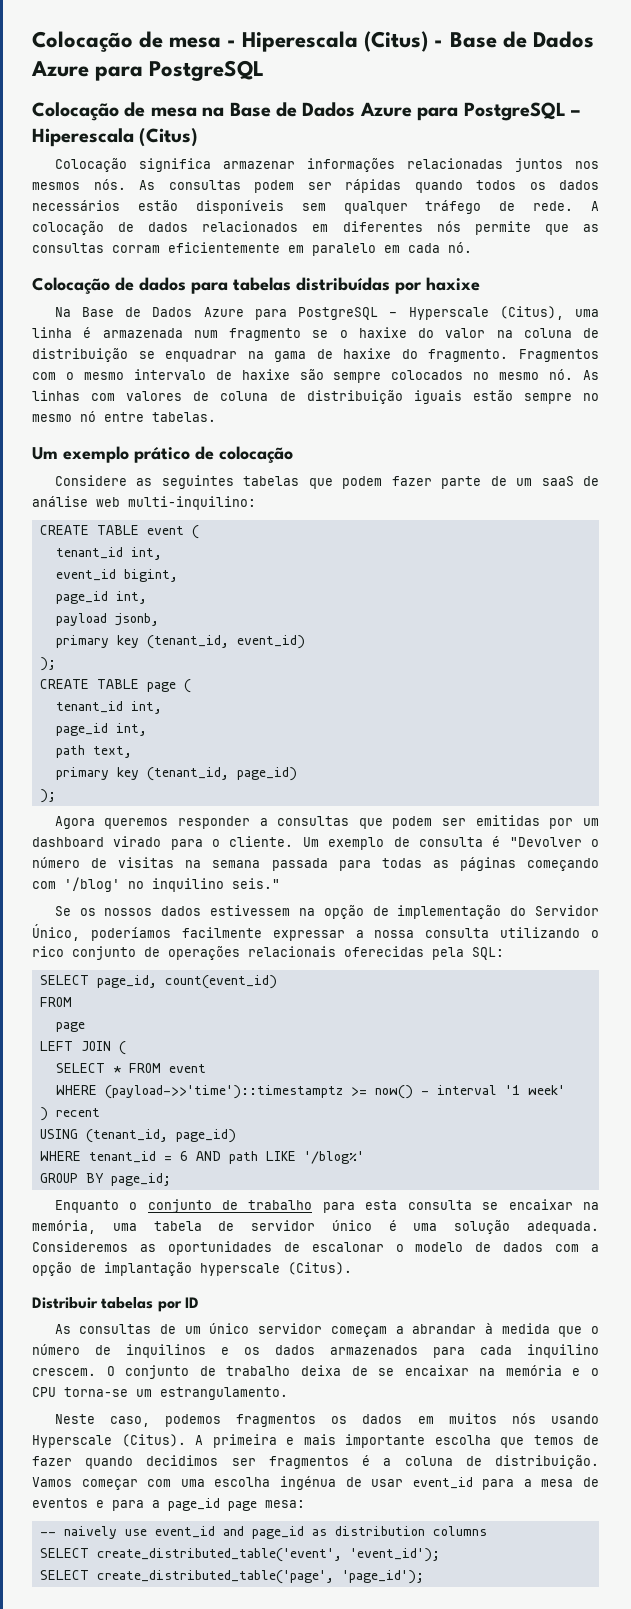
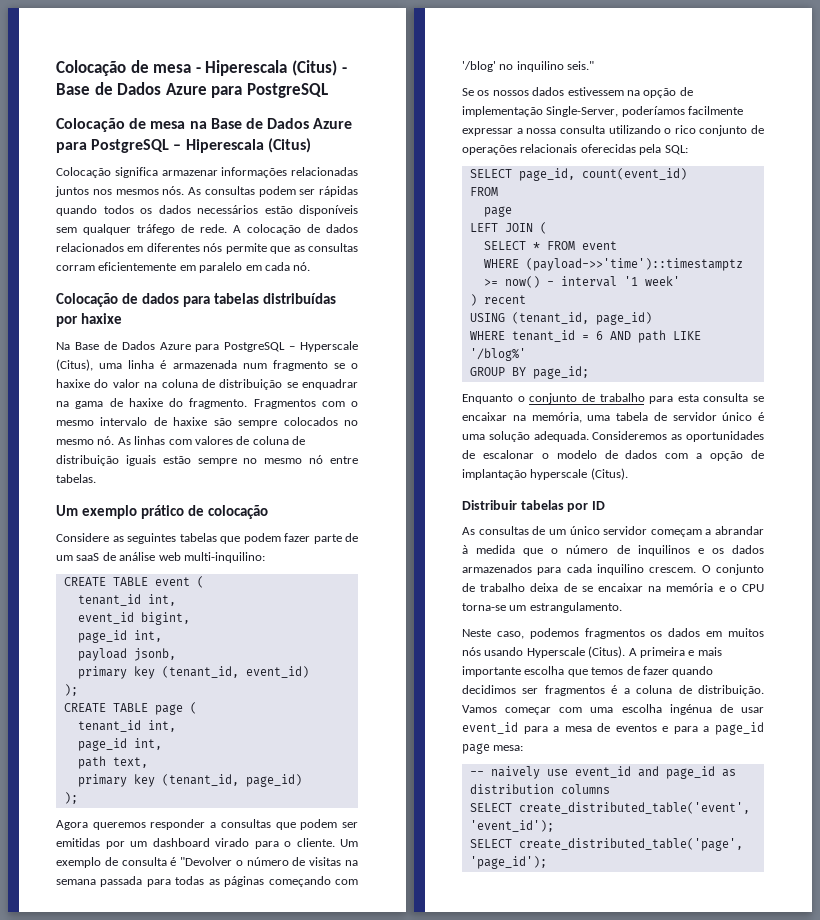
[510,905,599,916] [32,924,80,941] do Servidor Único, -> [546,106,619,117] Single-Server,

